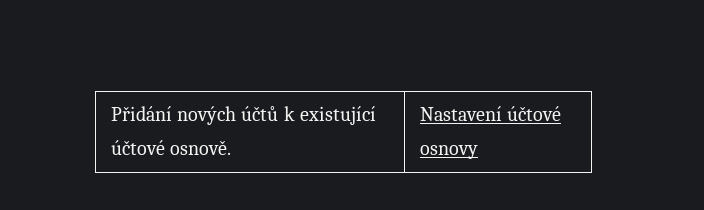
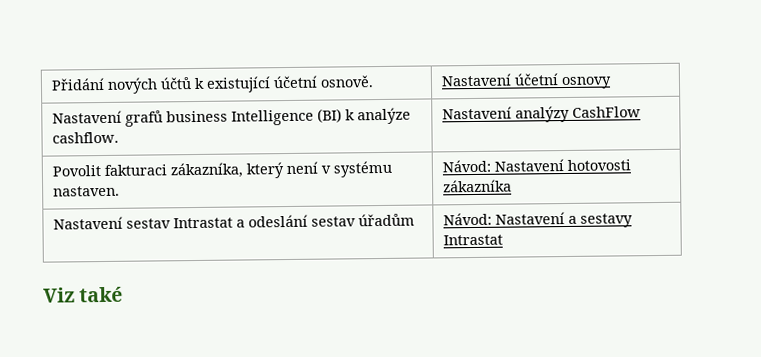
[110,140,165,155] účtové -> [272,75,318,89] účetní
[507,106,562,121] účtové -> [513,73,558,86] účetní
(478, 152) none -> [51,107,411,127] [51,131,119,144] [441,105,641,123] [51,160,392,179] [52,185,120,197] [441,159,631,173] [442,179,512,193] [52,213,415,230] [442,212,633,228] [442,234,503,246] [43,286,124,303] // Nastavení grafů business Intelligence (BI) k analýze cashflow. | Nastavení analýzy CashFlow // Povolit fakturaci zákazníka, který není v systému nastaven. | Návod: Nastavení hotovosti zákazníka // Nastavení sestav Intrastat a odeslání sestav úřadům | Návod: Nastavení a sestavy Intrastat // Viz také

